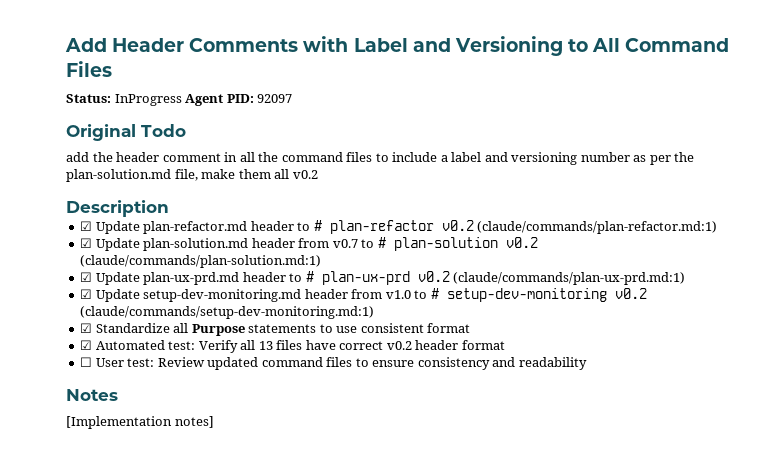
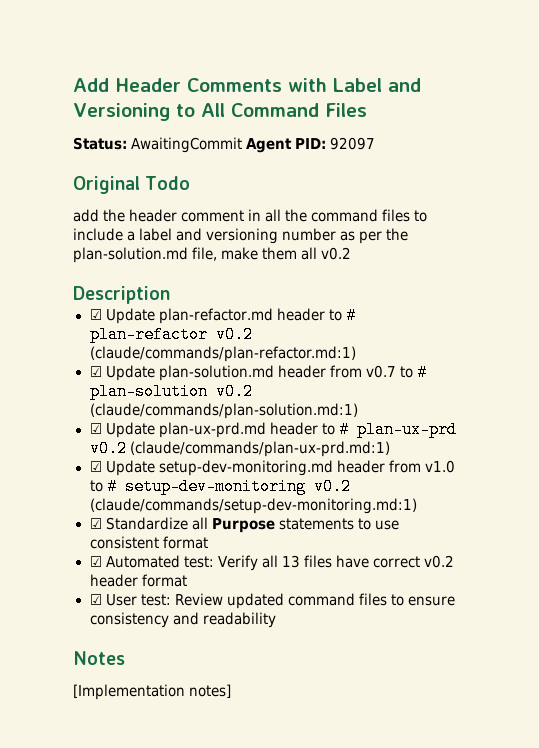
[114,94,182,106] InProgress -> [131,137,243,153] AwaitingCommit
[80,357,93,367] ☐ -> [89,594,102,605] ☑

